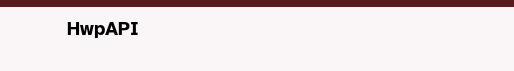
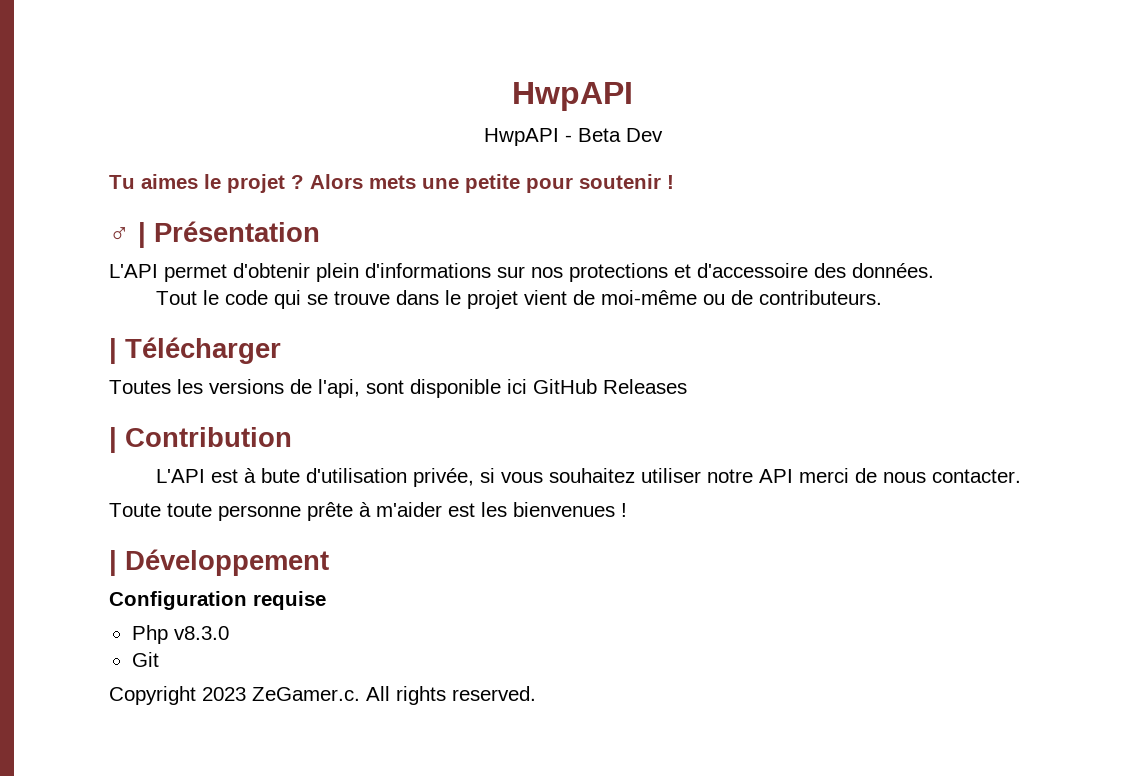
[67,22,139,38] HwpAPI -> [512,82,633,111] [483,128,663,146] [109,174,674,193] [109,221,320,248] [109,263,934,282] [156,290,883,309] [109,337,281,364] [109,379,687,398] [109,427,292,453] [156,468,1022,487] [109,502,627,521] [109,549,329,576] [109,591,326,610] [131,625,229,644] [131,652,159,667] [109,686,536,705] HwpAPI // HwpAPI - Beta Dev // Tu aimes le projet ? Alors mets une petite pour soutenir ! // ♂ | Présentation // L'API permet d'obtenir plein d'informations sur nos protections et d'accessoire des données. // Tout le code qui se trouve dans le projet vient de moi-même ou de contributeurs. // | Télécharger // Toutes les versions de l'api, sont disponible ici GitHub Releases // | Contribution // L'API est à bute d'utilisation privée, si vous souhaitez utiliser notre API merci de nous contacter. // Toute toute personne prête à m'aider est les bienvenues ! // | Développement // Configuration requise // Php v8.3.0 // Git // Copyright 2023 ZeGamer.c. All rights reserved.

